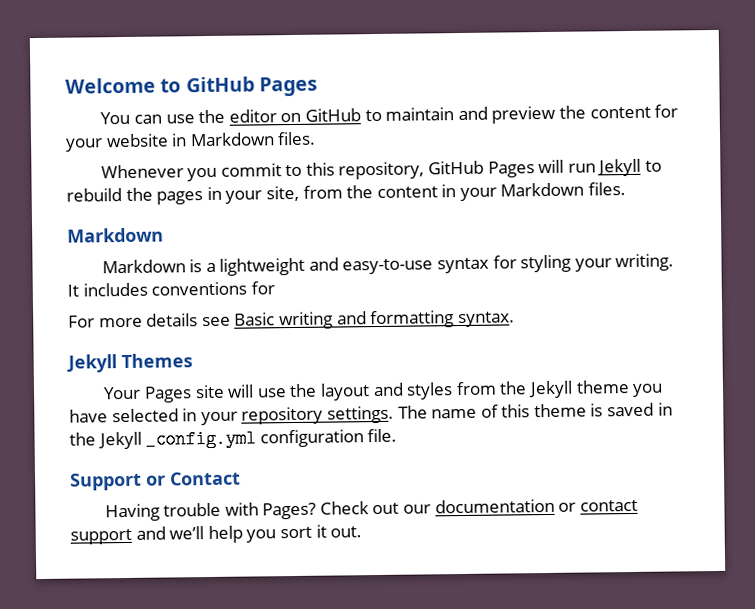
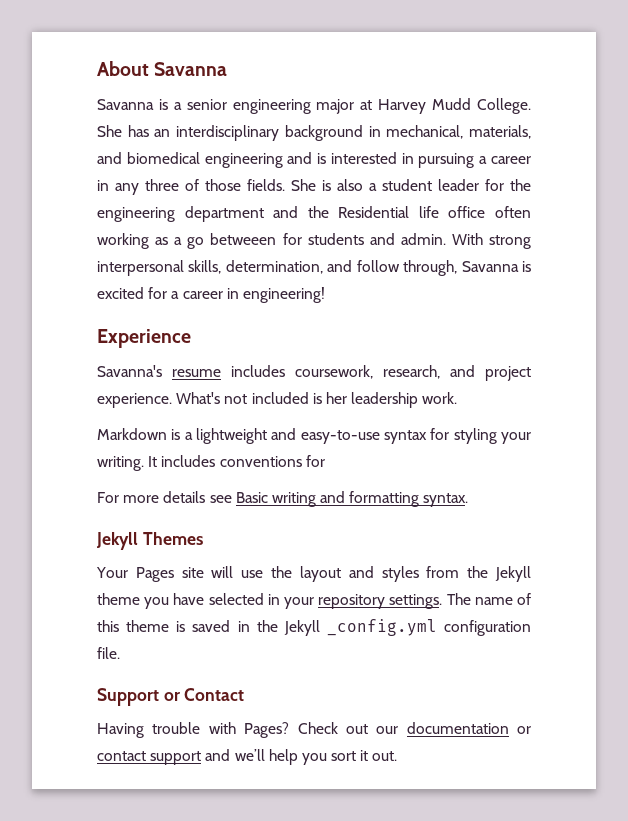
[65,76,318,97] [99,104,679,125] [66,131,317,152] [100,158,662,182] [66,182,627,205] [67,227,164,243] Welcome to GitHub Pages // You can use the editor on GitHub to maintain and preview the content for your website in Markdown files. // Whenever you commit to this repository, GitHub Pages will run Jekyll to rebuild the pages in your site, from the content in your Markdown files. // Markdown -> [97,61,228,76] [97,98,532,114] [97,125,531,141] [97,152,531,168] [97,179,531,195] [97,206,531,222] [97,233,531,249] [97,260,531,276] [97,287,325,303] [97,329,191,348] [97,365,531,381] [97,392,458,408] About Savanna // Savanna is a senior engineering major at Harvey Mudd College. She has an interdisciplinary background in mechanical, materials, and biomedical engineering and is interested in pursuing a career in any three of those fields. She is also a student leader for the engineering department and the Residential life office often working as a go betweeen for students and admin. With strong interpersonal skills, determination, and follow through, Savanna is excited for a career in engineering! // Experience // Savanna's resume includes coursework, research, and project experience. What's not included is her leadership work.

